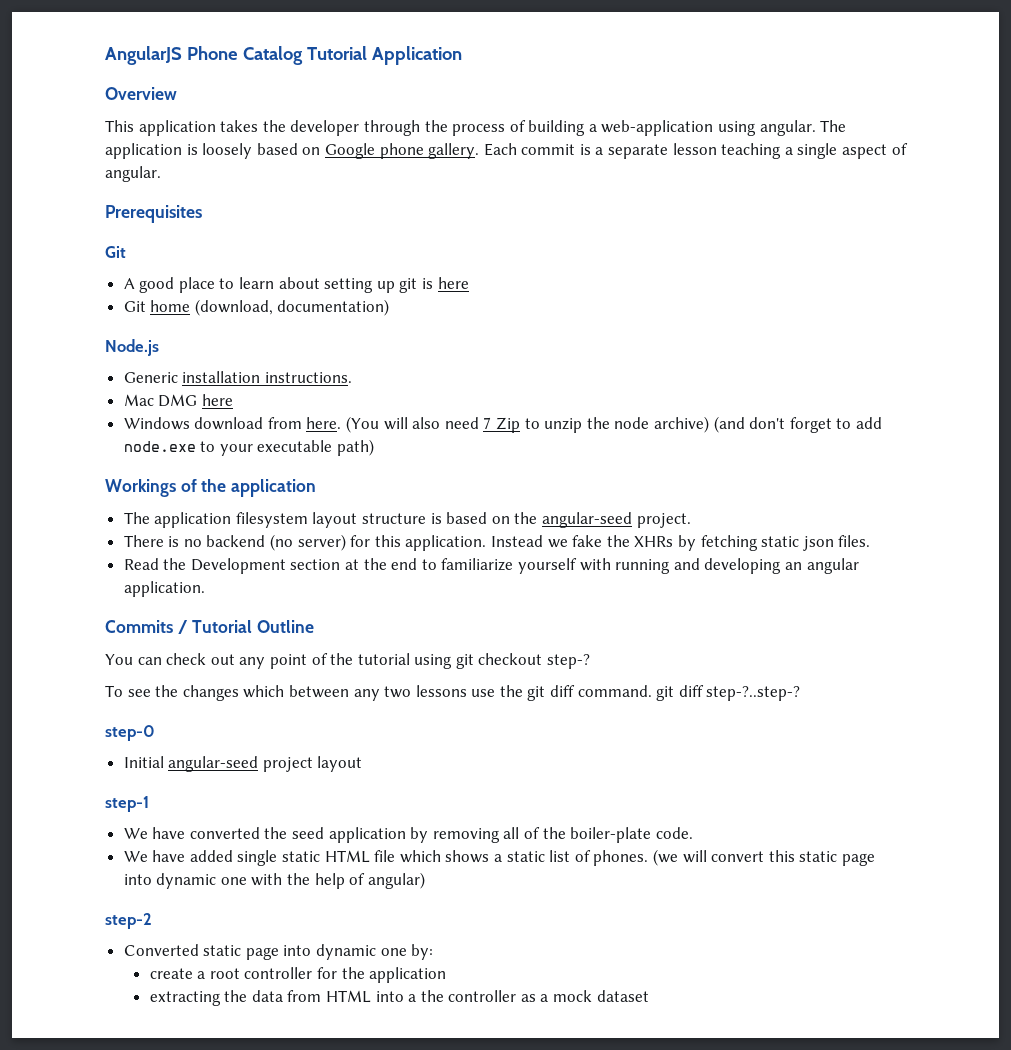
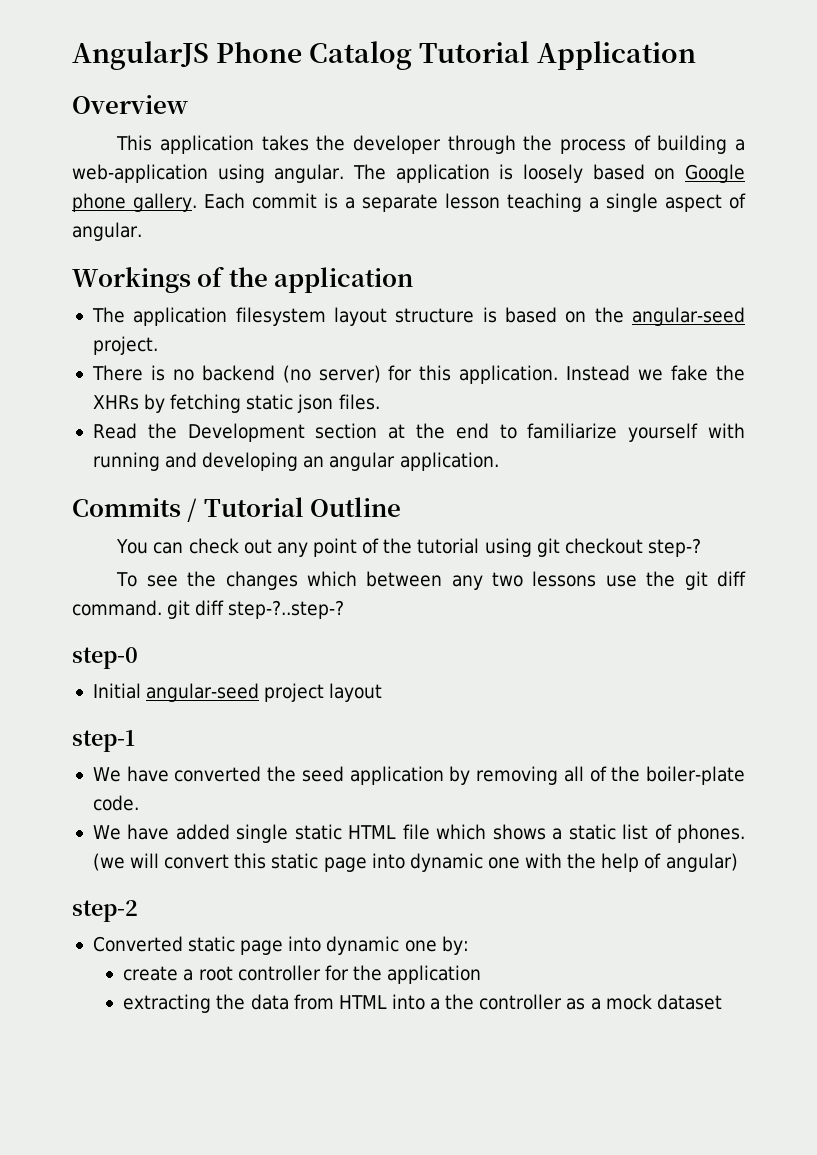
[105,205,202,223] [105,246,126,258] [123,277,469,293] [123,299,390,316] [105,339,159,356] [123,371,352,383] [123,394,233,407] [123,416,882,433] [123,439,375,456] // Prerequisites // Git // A good place to learn about setting up git is here // Git home (download, documentation) // Node.js // Generic installation instructions. // Mac DMG here // Windows download from here. (You will also need 7 Zip to unzip the node archive) (and don't forget to add node.exe to your executable path) -> (142, 231) none

